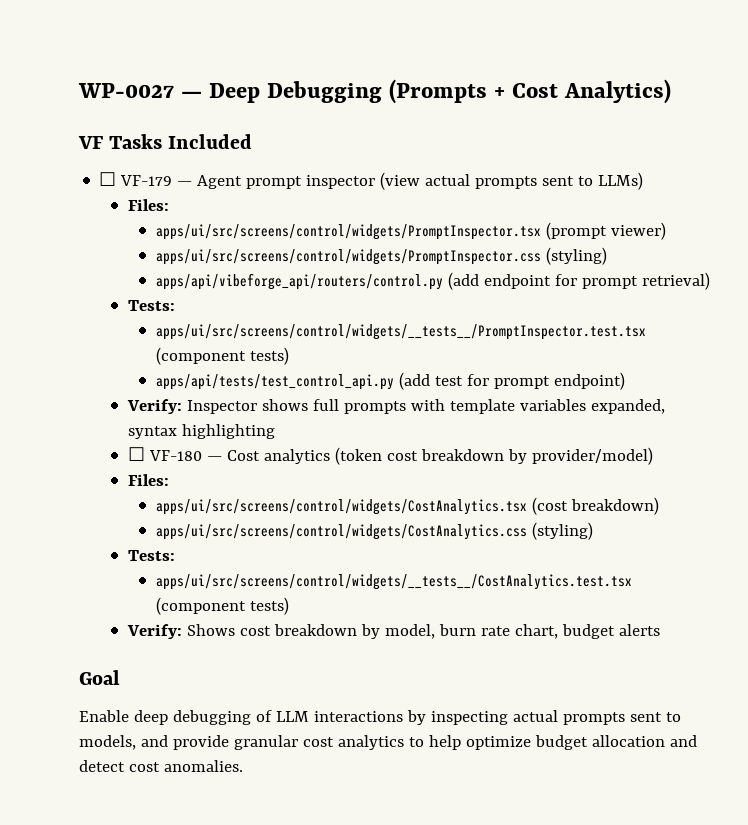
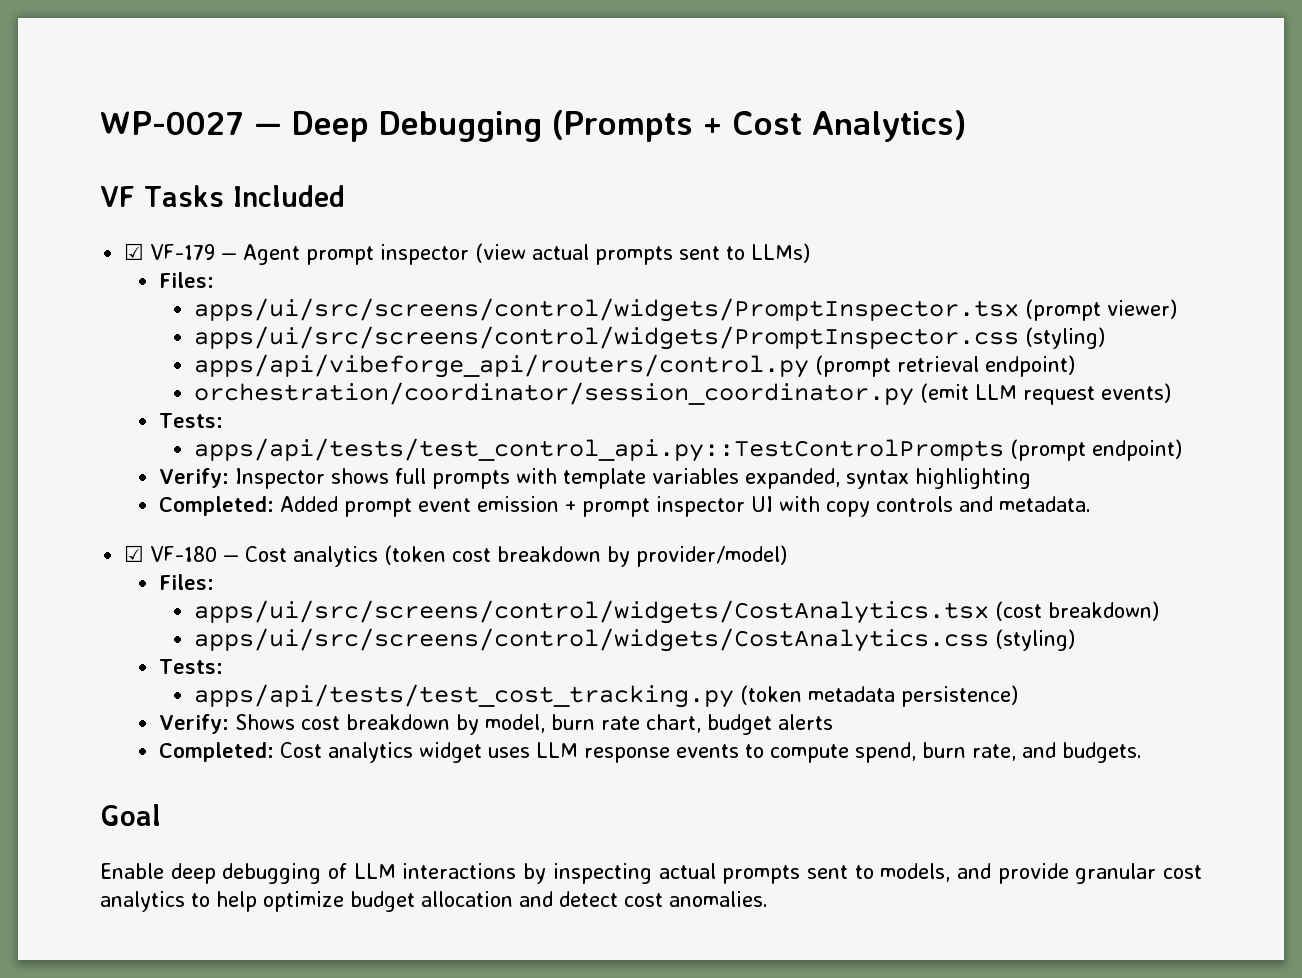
[99,172,117,186] ☐ -> [124,243,145,260] ☑
[447,272,710,290] [127,300,175,311] [155,324,646,340] [155,347,289,365] [155,372,550,390] (add endpoint for prompt retrieval) // Tests: // apps/ui/src/screens/control/widgets/__tests__/PromptInspector.test.tsx (component tests) // apps/api/tests/test_control_api.py (add test for prompt -> [814,355,1075,377] [193,382,1171,406] [158,413,223,428] [193,438,1086,462] (prompt retrieval endpoint) // orchestration/coordinator/session_coordinator.py (emit LLM request events) // Tests: // apps/api/tests/test_control_api.py::TestControlPrompts (prompt
[127,447,145,461] ☐ -> [158,496,1091,517] [124,545,145,562] Completed: Added prompt event emission + prompt inspector UI with copy controls and metadata. // ☑
[155,574,632,590] [155,597,289,615] apps/ui/src/screens/control/widgets/__tests__/CostAnalytics.test.tsx (component tests) -> [193,684,1018,708] apps/api/tests/test_cost_tracking.py (token metadata persistence)
(660, 630) none -> [158,742,1142,763] // Completed: Cost analytics widget uses LLM response events to compute spend, burn rate, and budgets.

